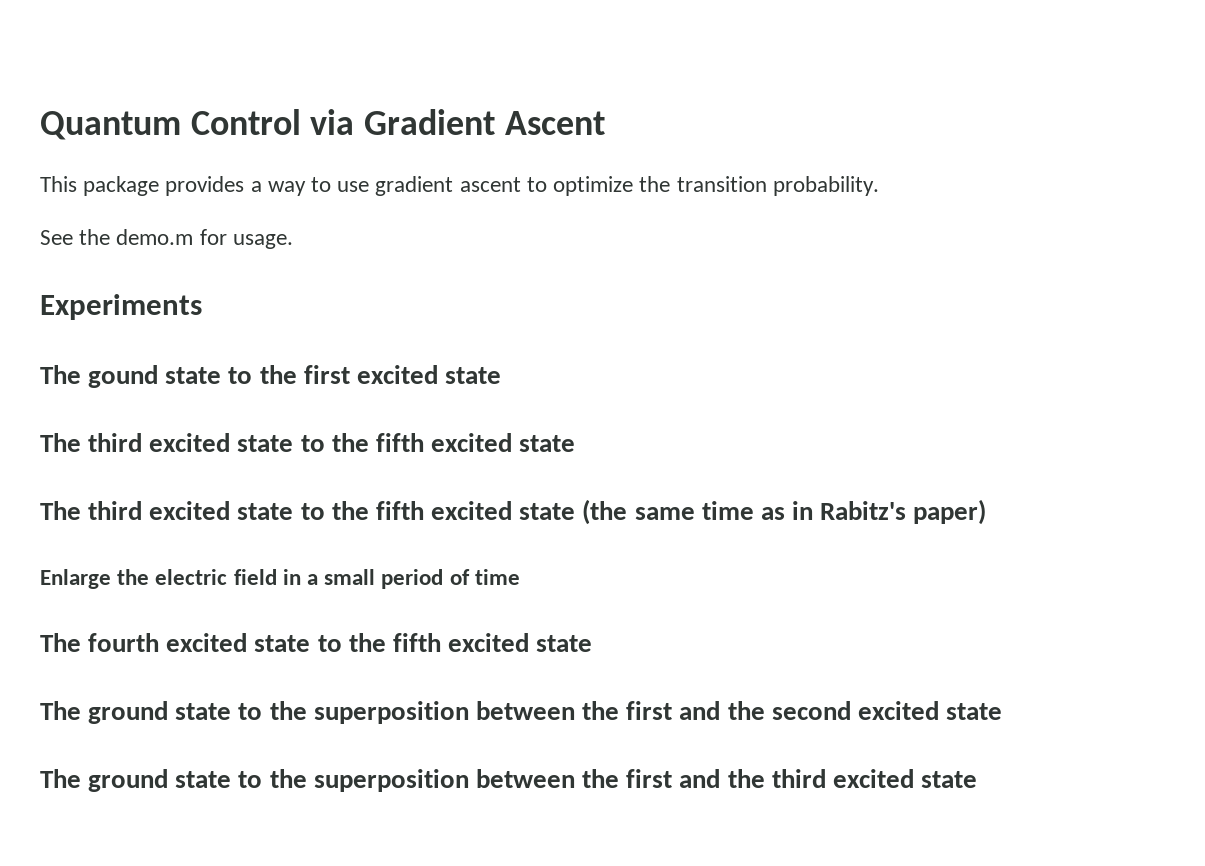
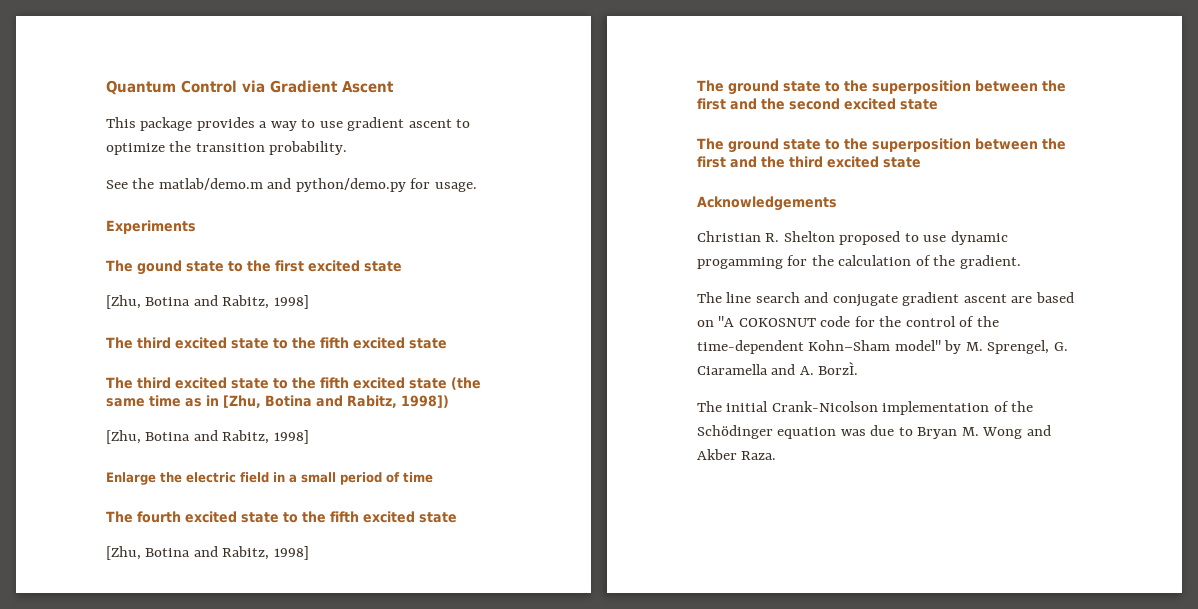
[116,229,194,245] demo.m -> [158,178,406,192] matlab/demo.m and python/demo.py
(502, 375) none -> [106,295,309,309] // [Zhu, Botina and Rabitz, 1998]
[820,499,987,525] Rabitz's paper) -> [223,395,449,408] [106,430,309,444] [Zhu, Botina and Rabitz, 1998]) // [Zhu, Botina and Rabitz, 1998]
(593, 643) none -> [106,546,309,560] // [Zhu, Botina and Rabitz, 1998]
(978, 779) none -> [697,196,837,211] [697,231,1008,245] [697,255,1021,269] [697,292,1074,307] [697,316,999,327] [697,340,1068,354] [697,362,859,375] [697,401,1034,415] [697,425,1051,439] [697,449,777,460] // Acknowledgements // Christian R. Shelton proposed to use dynamic progamming for the calculation of the gradient. // The line search and conjugate gradient ascent are based on "A COKOSNUT code for the control of the time-dependent Kohn–Sham model" by M. Sprengel, G. Ciaramella and A. BorzÌ. // The initial Crank-Nicolson implementation of the Schödinger equation was due to Bryan M. Wong and Akber Raza.

